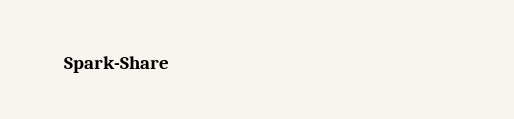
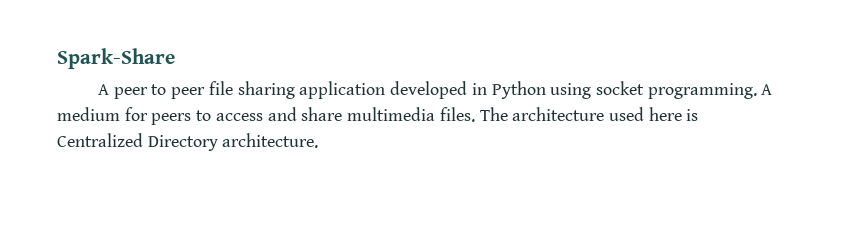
(169, 64) none -> [98,81,773,99] [57,107,699,125] [57,133,319,151] // A peer to peer file sharing application developed in Python using socket programming. A medium for peers to access and share multimedia files. The architecture used here is Centralized Directory architecture.

